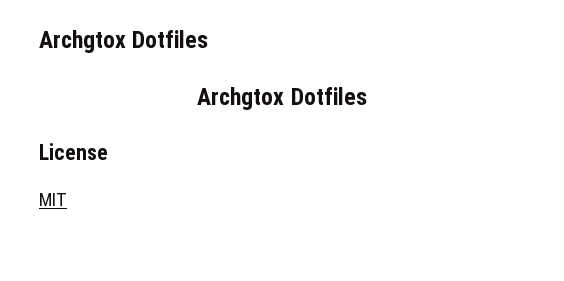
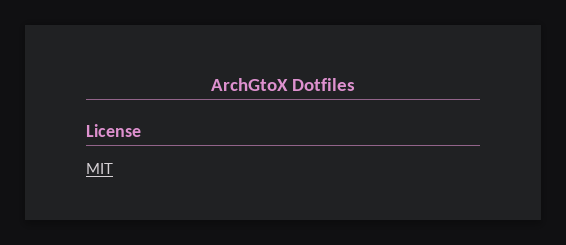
[39,30,209,53] [197,87,285,110] Archgtox Dotfiles // Archgtox -> [211,78,289,91] ArchGtoX

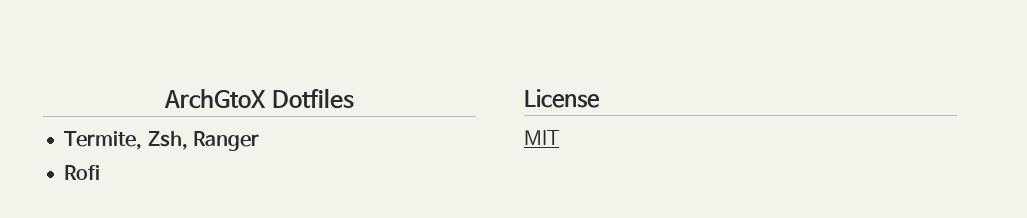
(355, 84) none -> [64,131,259,151] [64,165,101,180] // Termite, Zsh, Ranger // Rofi

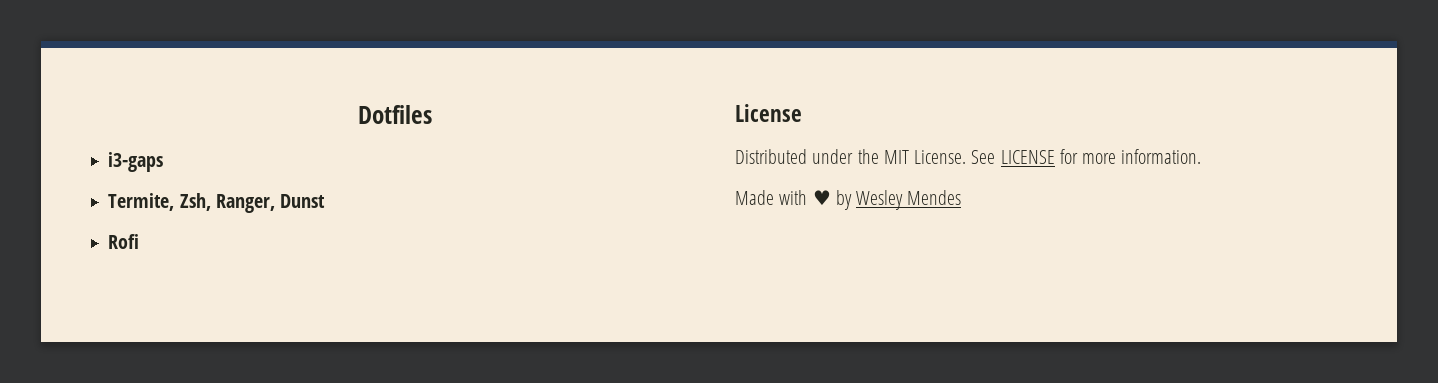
[164,89,267,109] ArchGtoX -> (358, 114) none
(354, 98) none -> [108,152,164,172] // i3-gaps
[192,131,259,151] Ranger -> [215,194,326,213] Ranger, Dunst
[524,130,560,145] MIT -> [735,149,1202,164] [735,190,962,210] Distributed under the MIT License. See LICENSE for more information. // Made with ♥ by Wesley Mendes

